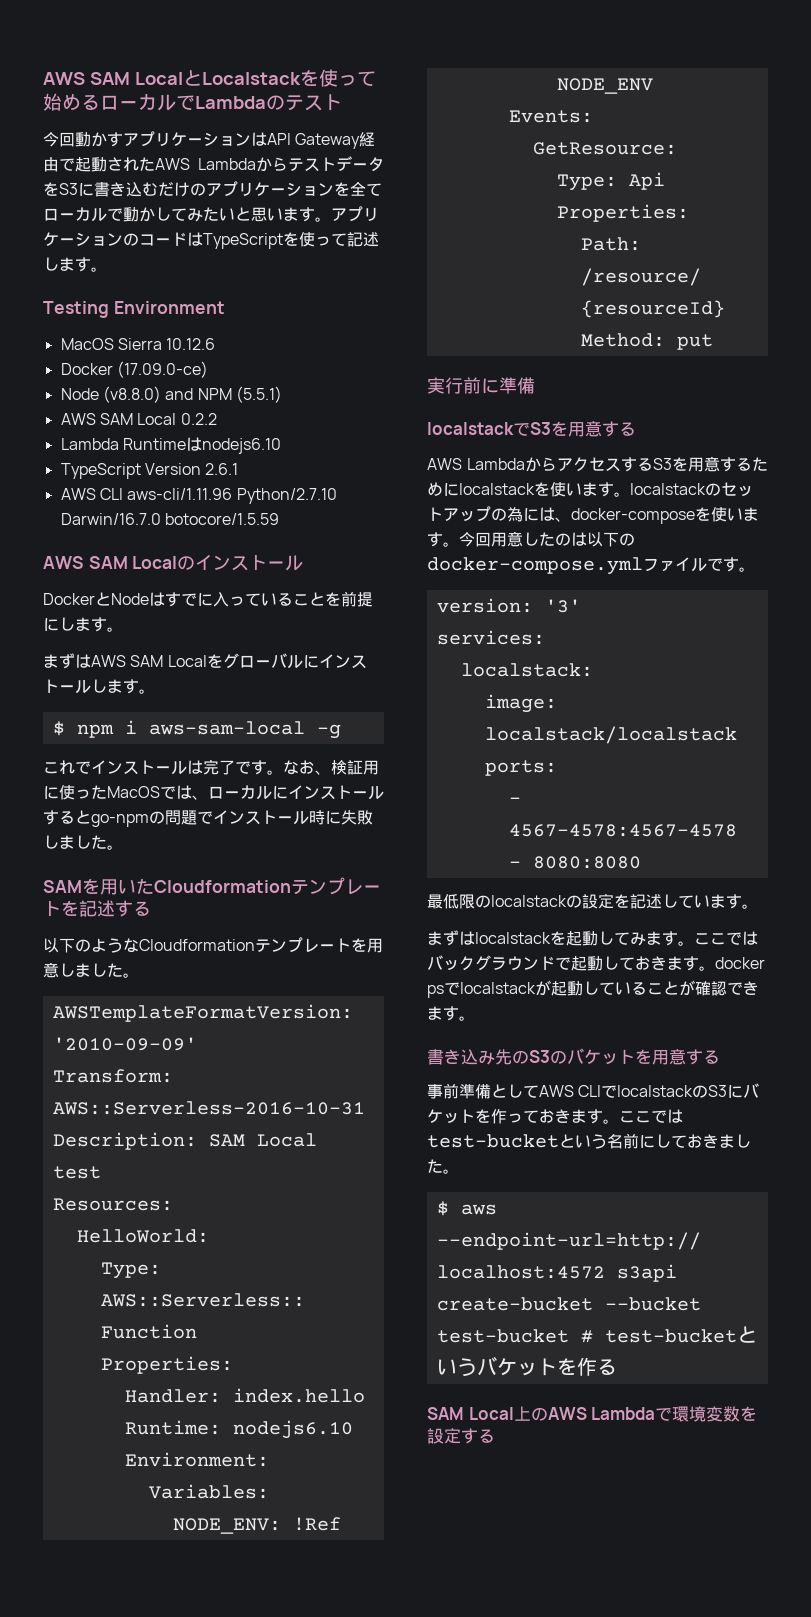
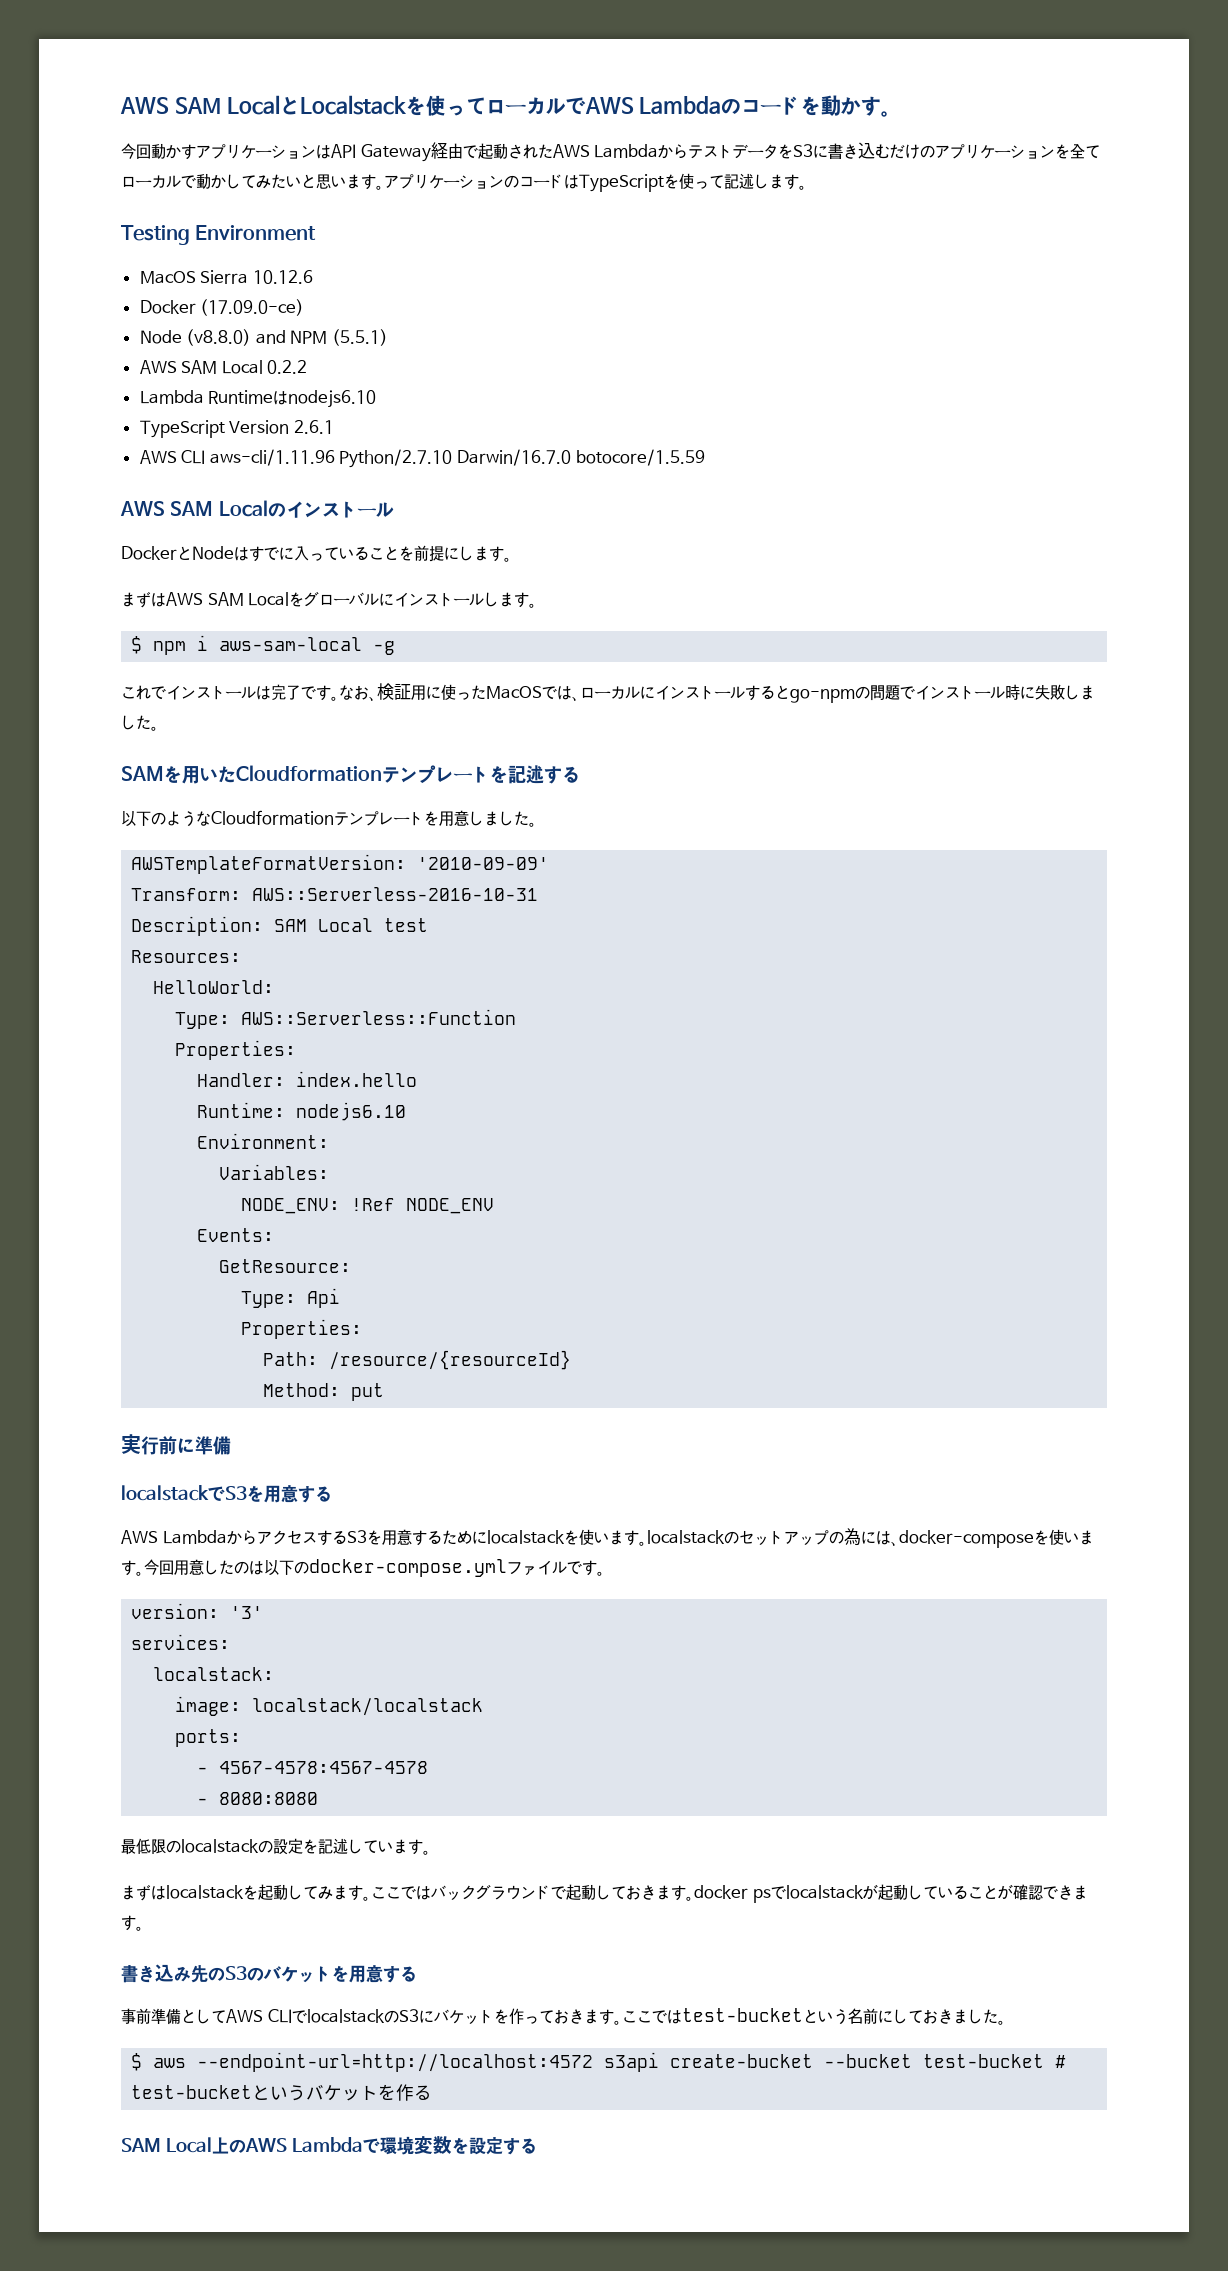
[43,93,342,111] 始めるローカルでLambdaのテスト -> [485,95,892,117] ローカルでAWS Lambdaのコードを動かす。

